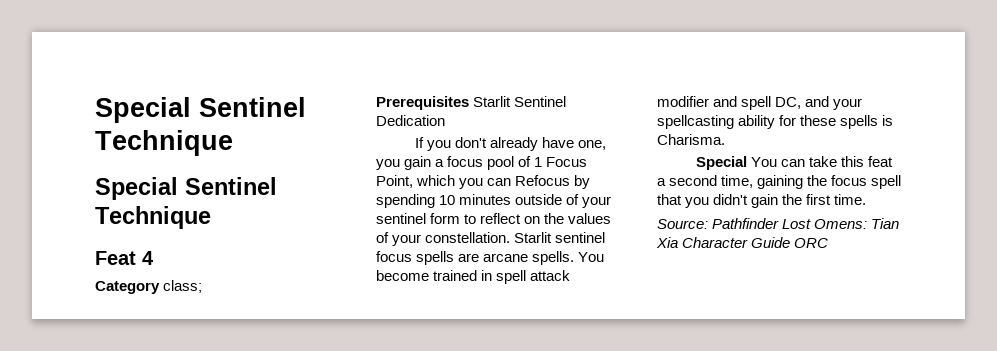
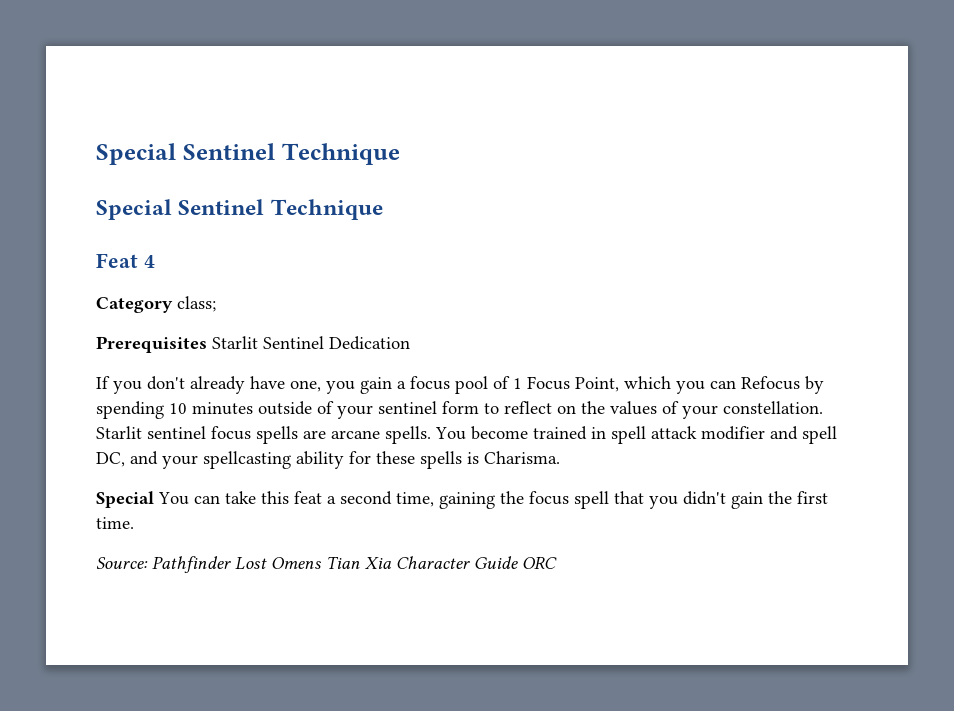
[814,219,868,229] Omens: -> [271,557,321,569] Omens

